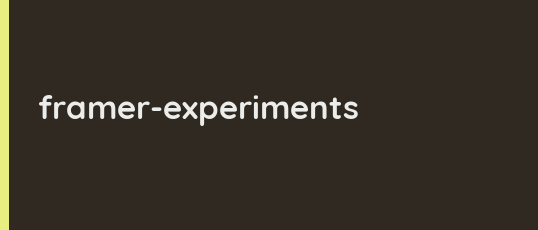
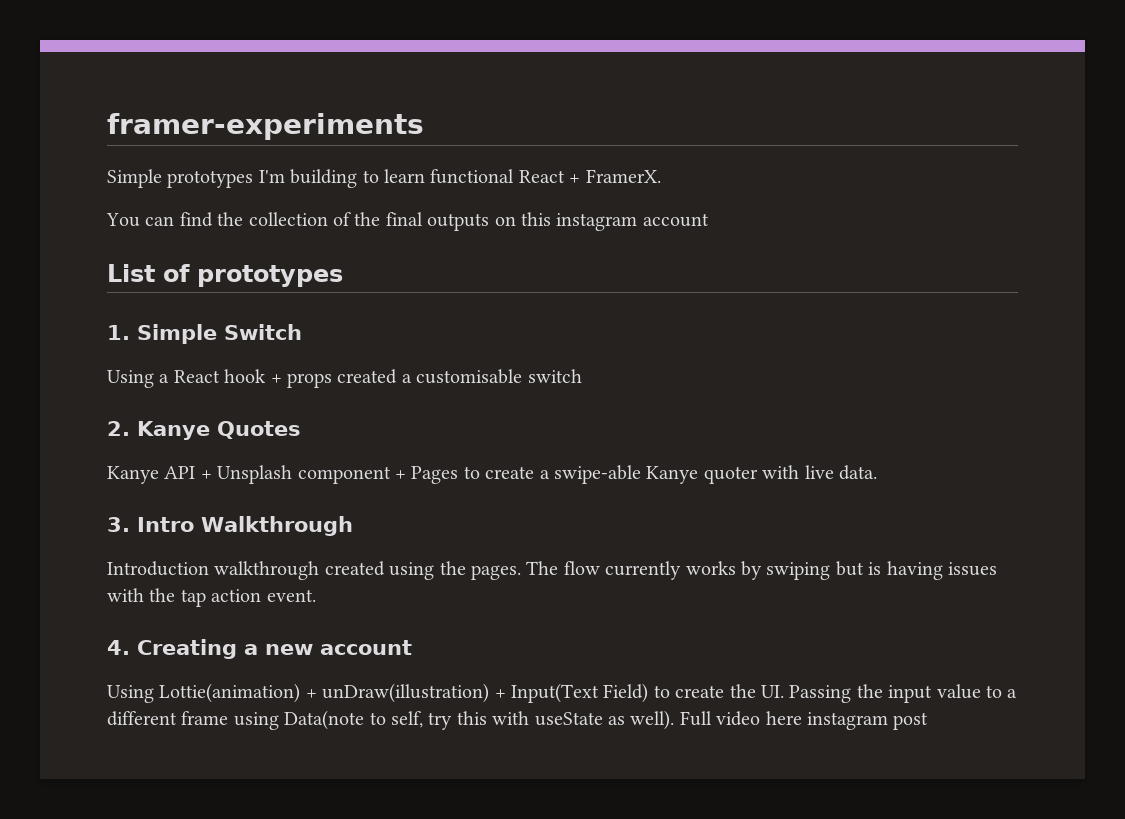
(359, 110) none -> [107,169,661,188] [106,212,709,231] [107,264,343,287] [107,324,302,344] [107,369,582,388] [107,421,301,440] [107,465,877,484] [107,516,353,536] [107,561,997,580] [107,588,316,607] [107,639,412,659] [107,683,1018,703] [107,710,929,730] // Simple prototypes I'm building to learn functional React + FramerX. // You can find the collection of the final outputs on this instagram account // List of prototypes // 1. Simple Switch // Using a React hook + props created a customisable switch // 2. Kanye Quotes // Kanye API + Unsplash component + Pages to create a swipe-able Kanye quoter with live data. // 3. Intro Walkthrough // Introduction walkthrough created using the pages. The flow currently works by swiping but is having issues with the tap action event. // 4. Creating a new account // Using Lottie(animation) + unDraw(illustration) + Input(Text Field) to create the UI. Passing the input value to a different frame using Data(note to self, try this with useState as well). Full video here instagram post

